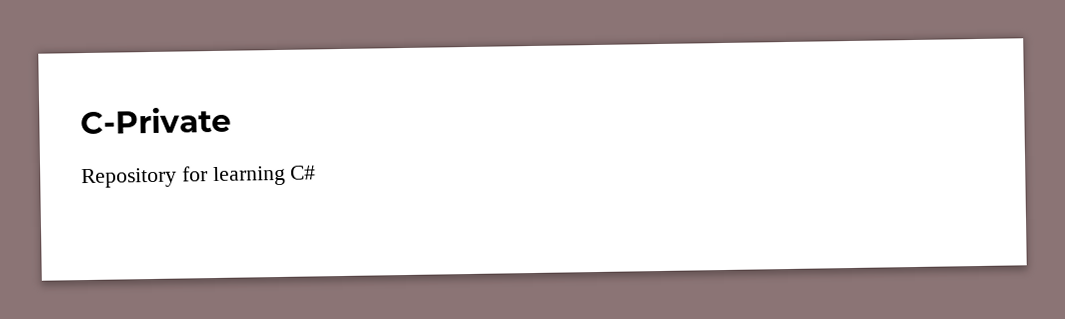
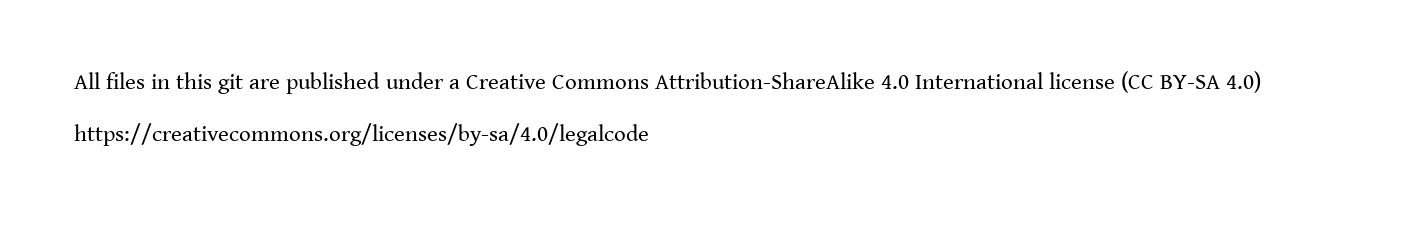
[80,106,232,135] [81,165,317,189] C-Private // Repository for learning C# -> [74,71,1262,94] [74,123,649,146] All files in this git are published under a Creative Commons Attribution-ShareAlike 4.0 International license (CC BY-SA 4.0) // https://creativecommons.org/licenses/by-sa/4.0/legalcode

